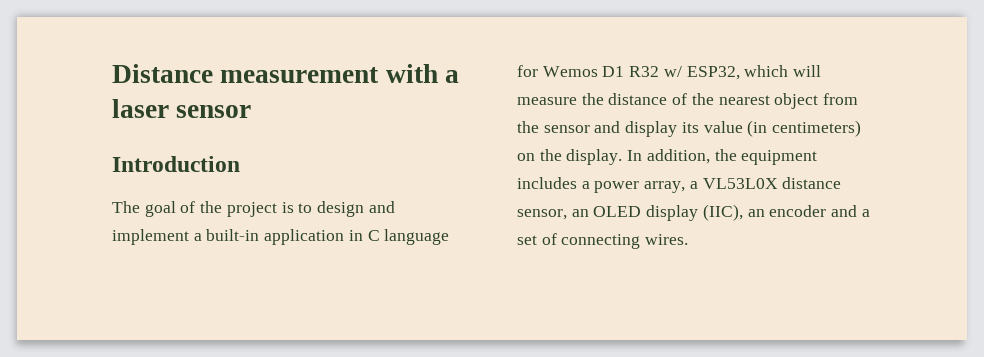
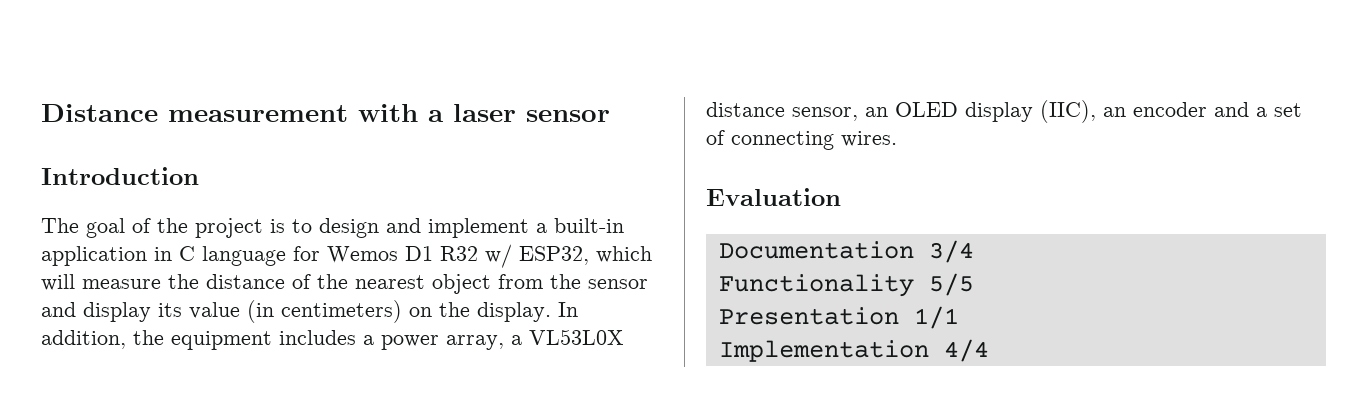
(689, 239) none -> [706,188,841,206] [718,240,974,263] [718,273,974,297] [718,306,959,329] [718,339,989,362] // Evaluation // Documentation 3/4 // Functionality 5/5 // Presentation 1/1 // Implementation 4/4

